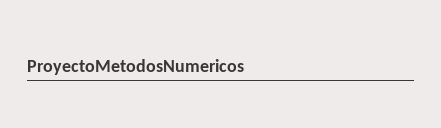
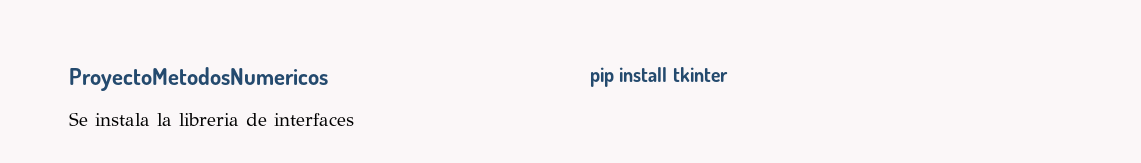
(244, 67) none -> [69,112,354,126] [590,67,728,87] // Se instala la libreria de interfaces // pip install tkinter

